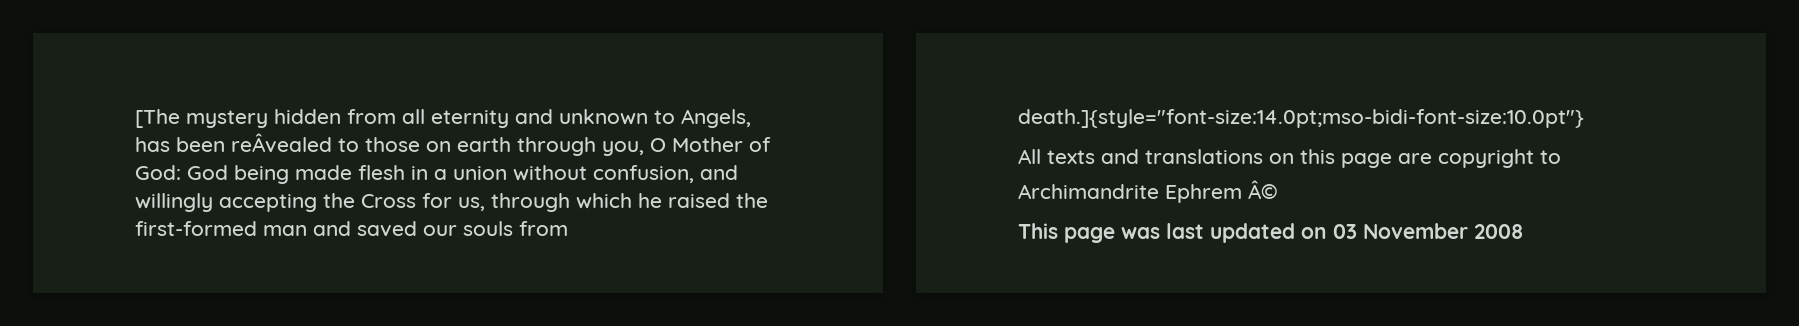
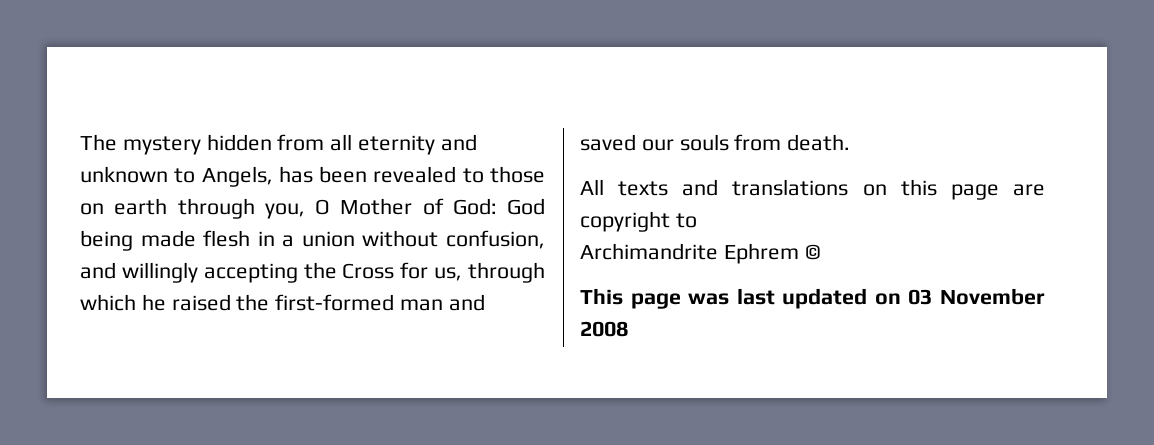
[135,109,180,128] [The -> [80,134,117,151] The
[231,133,332,153] reÂvealed -> [373,166,457,183] revealed
[1018,109,1584,128] death.]{style="font-size:14.0pt;mso-bidi-font-size:10.0pt"} -> [787,134,851,151] death.
[1248,180,1278,199] Â© -> [804,244,820,260] ©

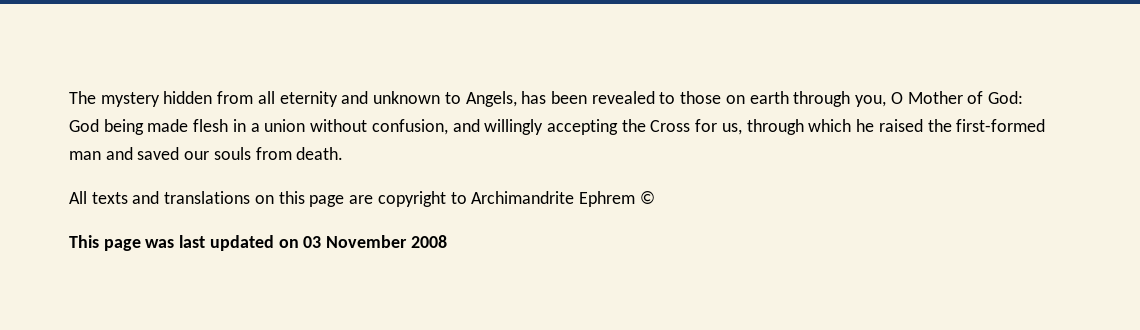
(697, 220) // -> (467, 198) none

